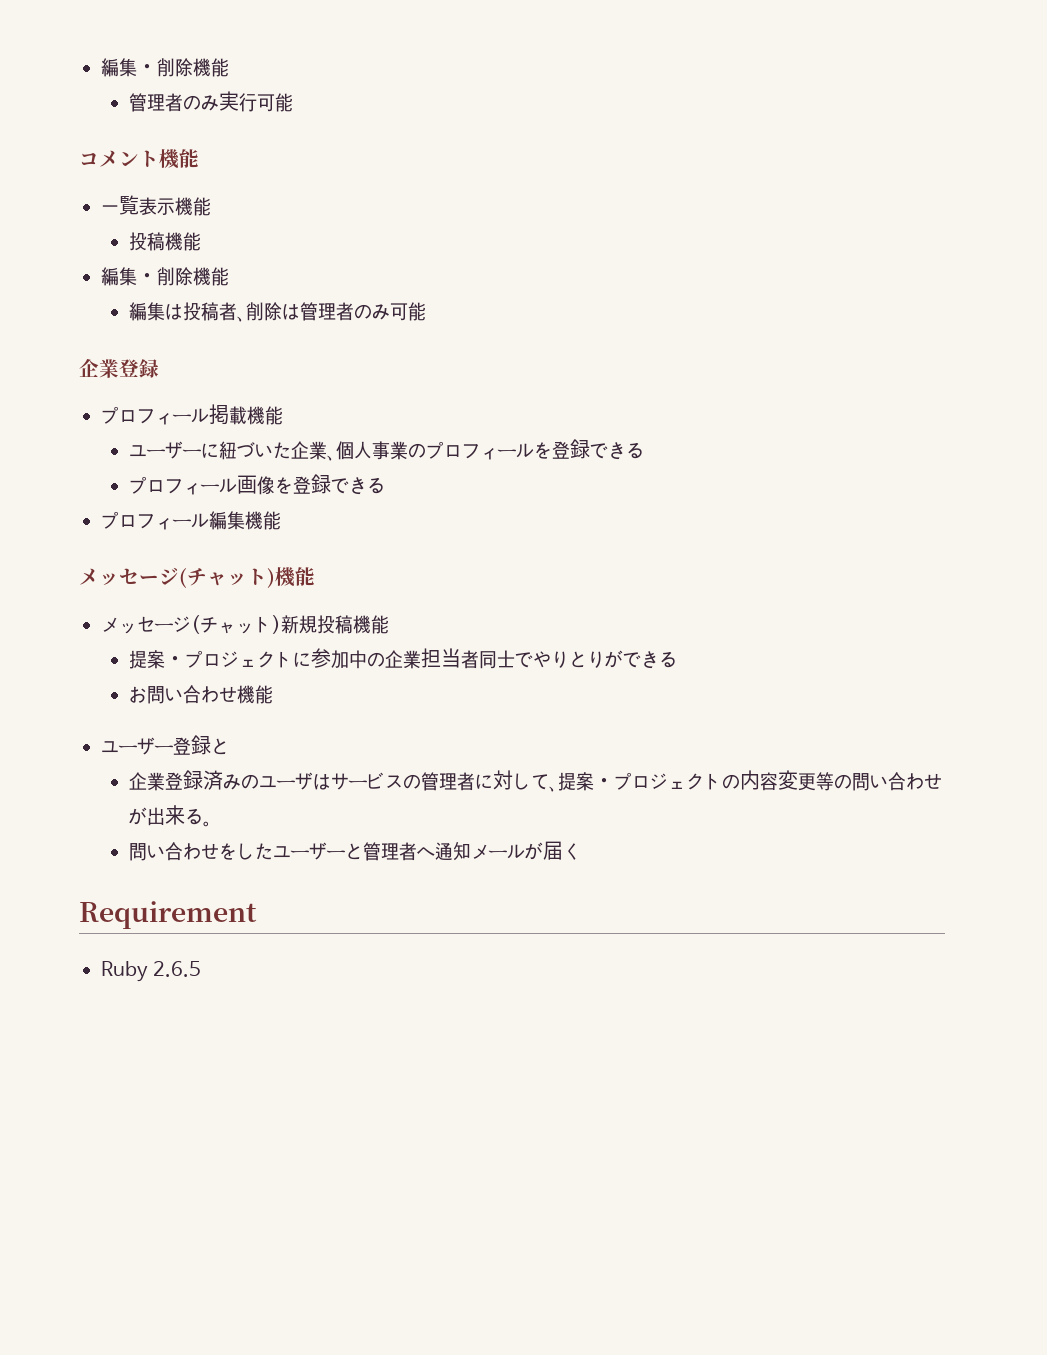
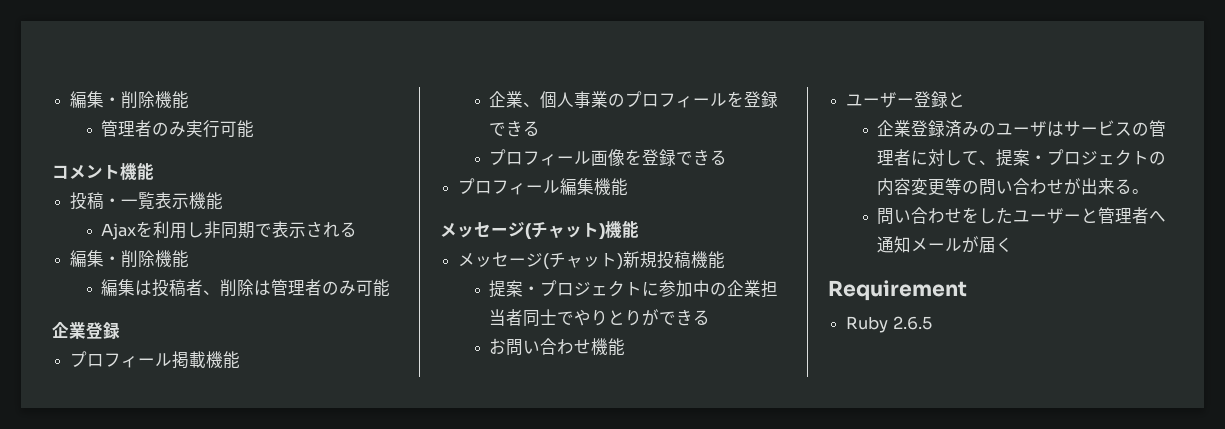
(199, 158) none -> [70,192,122,210] 投稿・
[129,232,202,251] 投稿機能 -> [101,221,358,240] Ajaxを利用し非同期で表示される
[129,441,292,460] ユーザーに紐づいた -> (241, 360) none

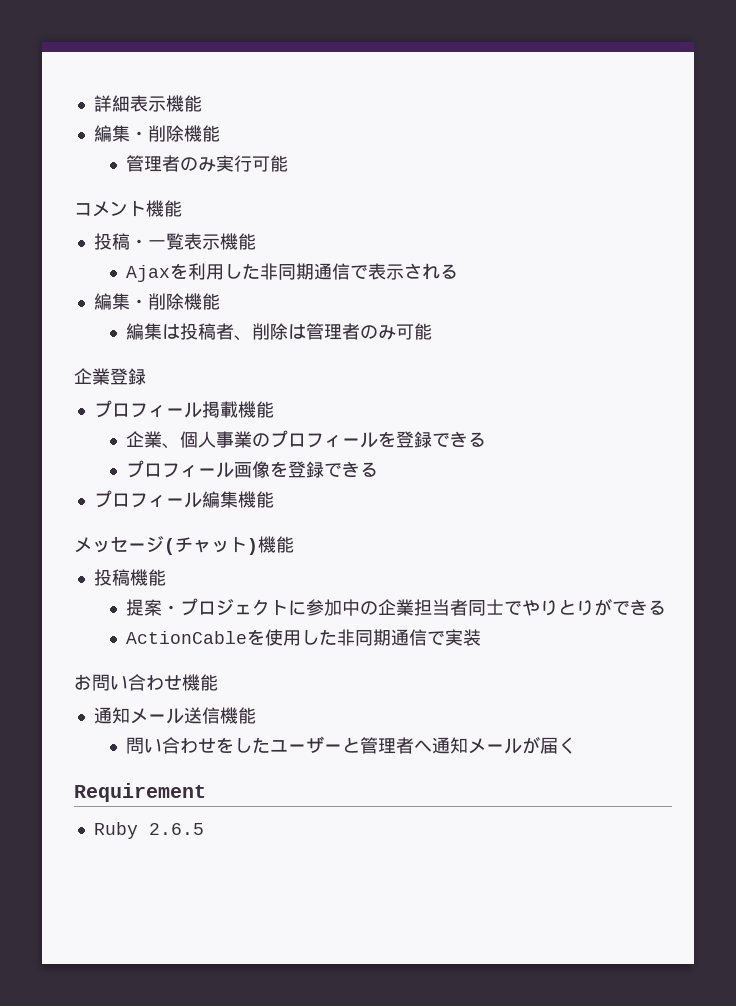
(70, 99) none -> [93,95,202,112] 詳細表示機能 //
[204,221,256,239] 非同期 -> [242,263,351,280] た非同期通信
[458,251,658,270] メッセージ(チャット)新規 -> (294, 544) none
[489,338,626,356] [846,91,966,108] [877,120,1167,137] [877,149,1167,167] [877,178,1150,196] お問い合わせ機能 // ユーザー登録と // 企業登録済みのユーザはサービスの管理者に対して、提案・プロジェクトの内容変更等の問い合わせが出来る。 -> [126,629,482,646] [74,674,218,691] [93,707,256,724] ActionCableを使用した非同期通信で実装 // お問い合わせ機能 // 通知メール送信機能

